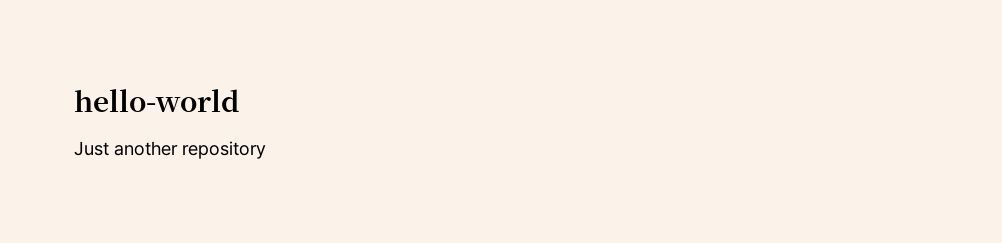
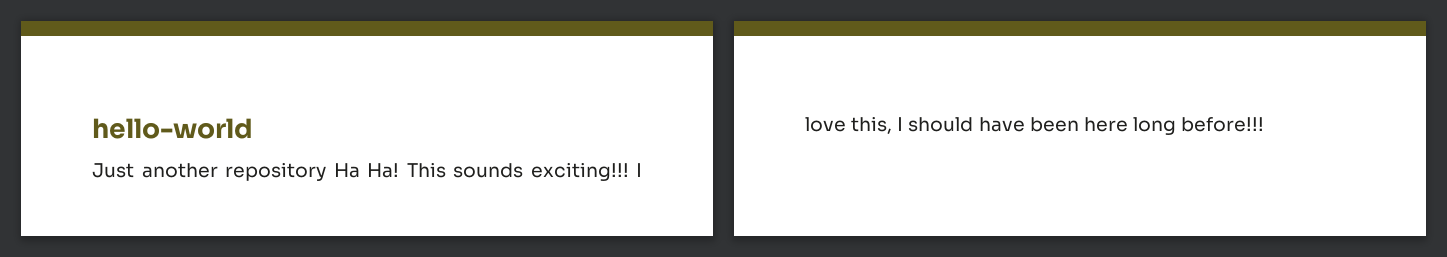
(266, 150) none -> [333,162,642,181] [805,116,1265,135] Ha Ha! This sounds exciting!!! I love this, I should have been here long before!!!

